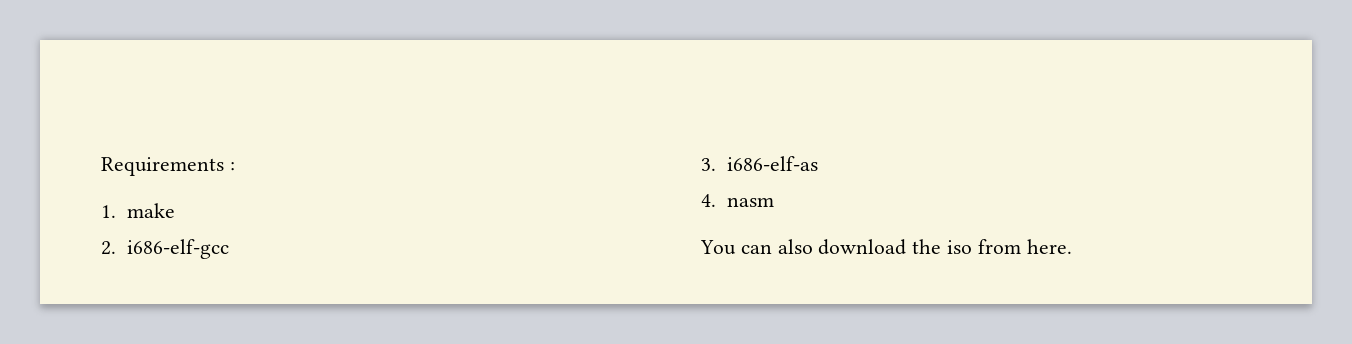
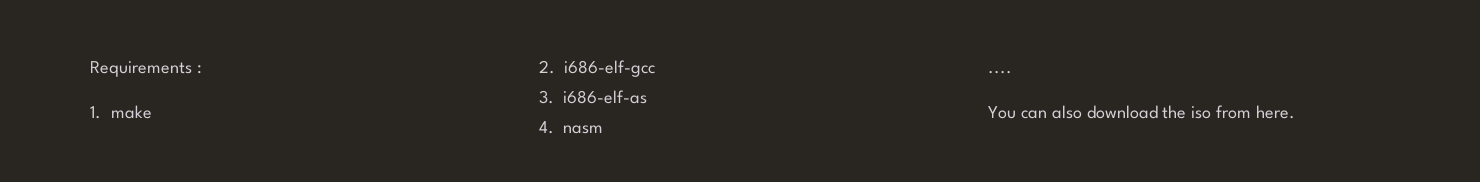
(775, 202) none -> [988,70,1012,74] // ....

